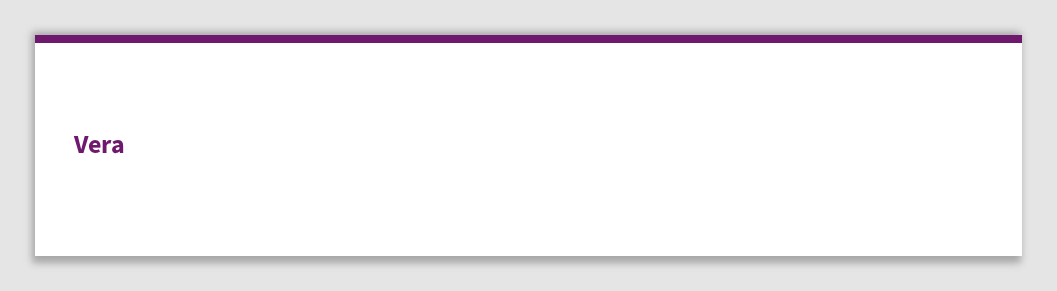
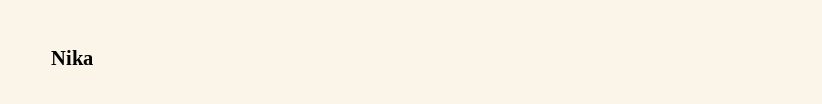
[73,136,125,154] Vera -> [51,50,93,65] Nika

